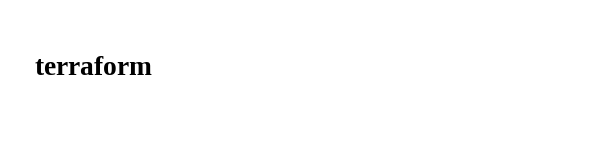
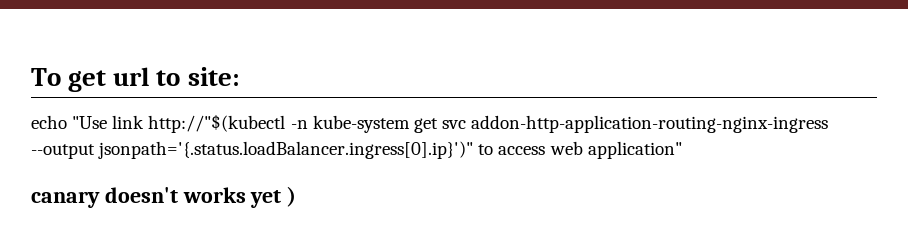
[35,56,152,75] terraform -> [31,67,240,92] [31,114,829,133] [31,141,682,159] [31,186,297,208] To get url to site: // echo "Use link http://"$(kubectl -n kube-system get svc addon-http-application-routing-nginx-ingress --output jsonpath='{.status.loadBalancer.ingress[0].ip}')" to access web application" // canary doesn't works yet )

